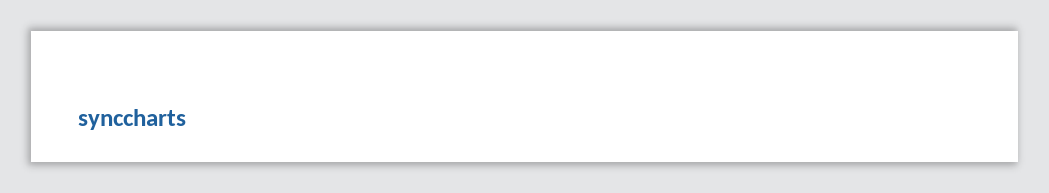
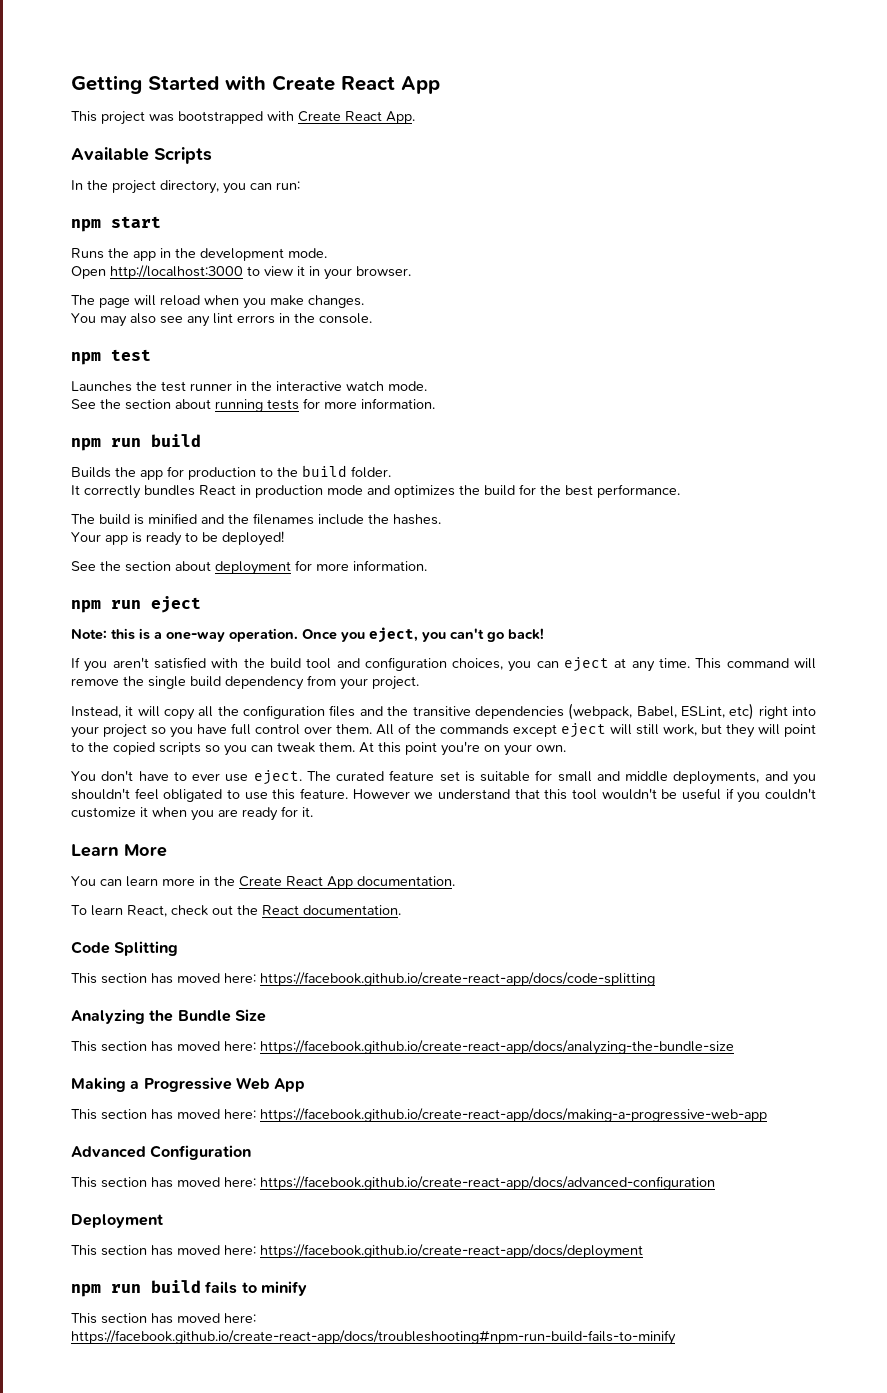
[78,109,186,130] synccharts -> [71,75,440,94] [71,111,415,125] [71,147,212,164] [71,180,300,194] [71,216,161,232] [71,248,327,261] [71,265,411,280] [71,295,364,309] [71,313,372,327] [71,349,151,365] [71,381,427,392] [71,398,435,412] [71,434,201,451] [71,465,391,480] [71,484,680,499] [71,513,441,525] [71,531,284,546] [71,560,427,575] [71,596,201,613] [71,627,544,643] [71,657,816,672] [71,675,419,690] [71,703,817,720] [71,723,816,738] [71,741,566,756] [71,770,816,785] [71,788,816,803] [71,806,313,821] [71,844,167,857] [71,876,455,889] [71,905,401,917] [71,941,179,956] [71,972,655,986] [71,1009,266,1024] [71,1040,734,1055] [71,1077,306,1092] [71,1108,767,1122] [71,1145,252,1160] [71,1176,715,1190] [71,1214,163,1228] [71,1244,643,1259] [71,1280,307,1297] [71,1313,256,1324] [71,1330,676,1345] Getting Started with Create React App // This project was bootstrapped with Create React App. // Available Scripts // In the project directory, you can run: // npm start // Runs the app in the development mode. // Open http://localhost:3000 to view it in your browser. // The page will reload when you make changes. // You may also see any lint errors in the console. // npm test // Launches the test runner in the interactive watch mode. // See the section about running tests for more information. // npm run build // Builds the app for production to the build folder. // It correctly bundles React in production mode and optimizes the build for the best performance. // The build is minified and the filenames include the hashes. // Your app is ready to be deployed! // See the section about deployment for more information. // npm run eject // Note: this is a one-way operation. Once you eject, you can't go back! // If you aren't satisfied with the build tool and configuration choices, you can eject at any time. This command will remove the single build dependency from your project. // Instead, it will copy all the configuration files and the transitive dependencies (webpack, Babel, ESLint, etc) right into your project so you have full control over them. All of the commands except eject will still work, but they will point to the copied scripts so you can tweak them. At this point you're on your own. // You don't have to ever use eject. The curated feature set is suitable for small and middle deployments, and you shouldn't feel obligated to use this feature. However we understand that this tool wouldn't be useful if you couldn't customize it when you are ready for it. // Learn More // You can learn more in the Create React App documentation. // To learn React, check out the React documentation. // Code Splitting // This section has moved here: https://facebook.github.io/create-react-app/docs/code-splitting // Analyzing the Bundle Size // This section has moved here: https://facebook.github.io/create-react-app/docs/analyzing-the-bundle-size // Making a Progressive Web App // This section has moved here: https://facebook.github.io/create-react-app/docs/making-a-progressive-web-app // Advanced Configuration // This section has moved here: https://facebook.github.io/create-react-app/docs/advanced-configuration // Deployment // This section has moved here: https://facebook.github.io/create-react-app/docs/deployment // npm run build fails to minify // This section has moved here: https://facebook.github.io/create-react-app/docs/troubleshooting#npm-run-build-fails-to-minify

